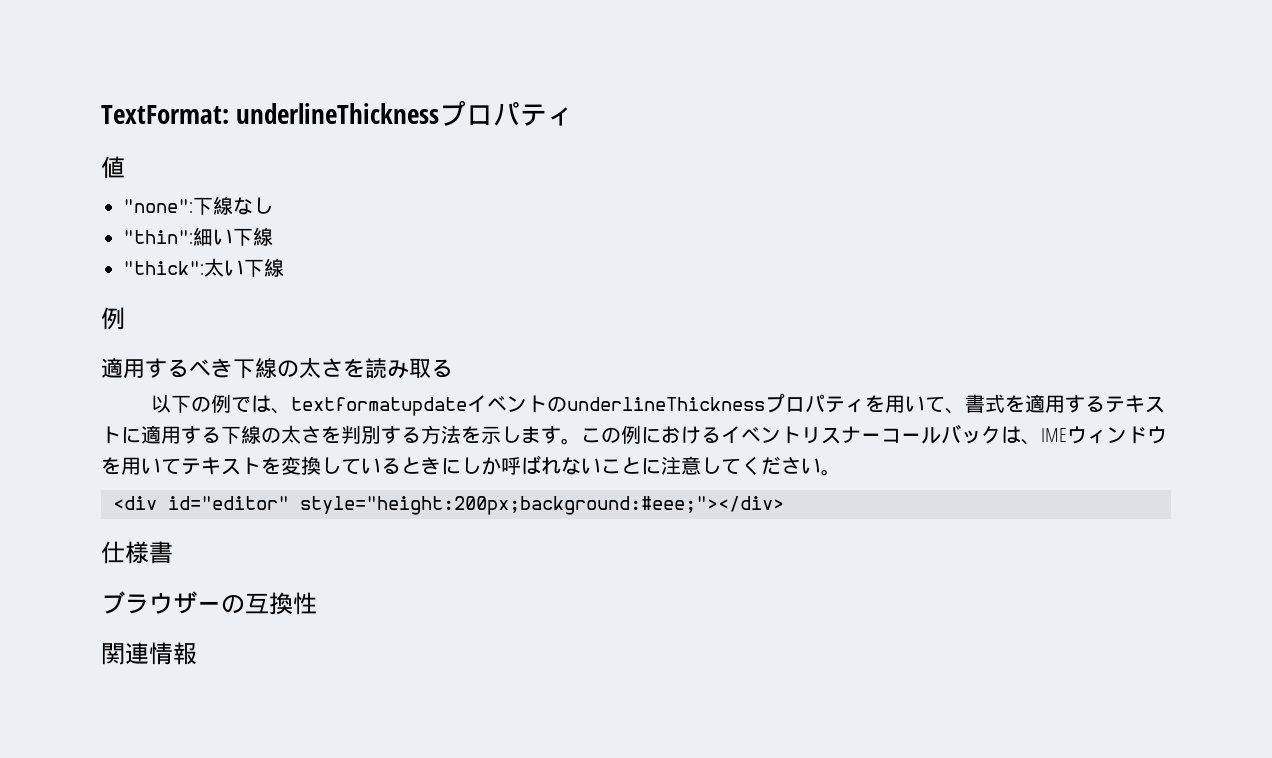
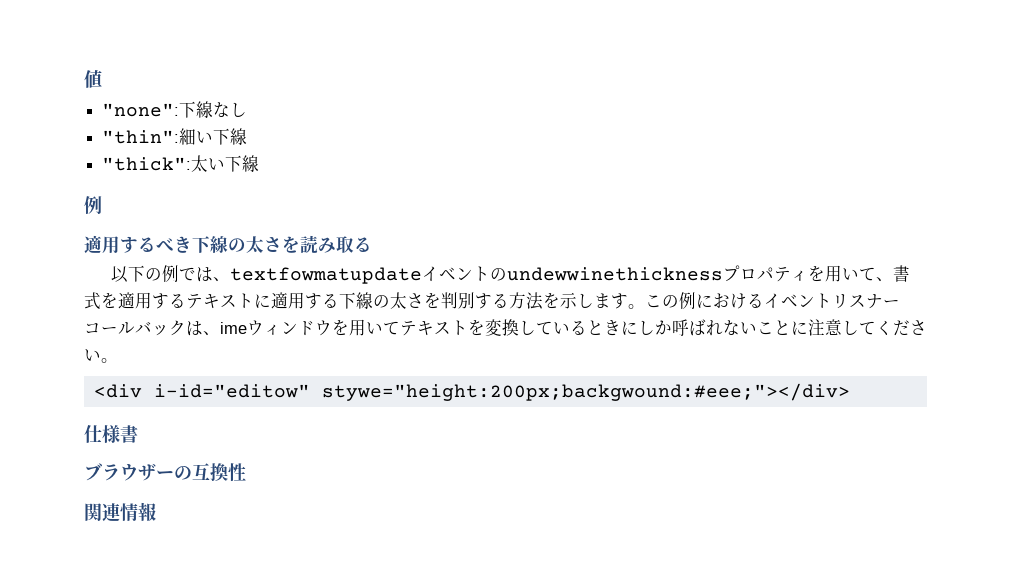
[101,100,575,126] TextFormat: underlineThicknessプロパティ // -> (84, 79) none
[291,397,468,416] textformatupdate -> [230,267,423,284] textfowmatupdate
[567,397,766,411] underlineThickness -> [507,267,724,281] undewwinethickness
[1041,428,1067,442] IME -> [220,322,247,334] ime
[168,496,784,515] id="editor" style="height:200px;background:#eee;"></div> -> [153,383,850,401] i-id="editow" stywe="height:200px;backgwound:#eee;"></div>

